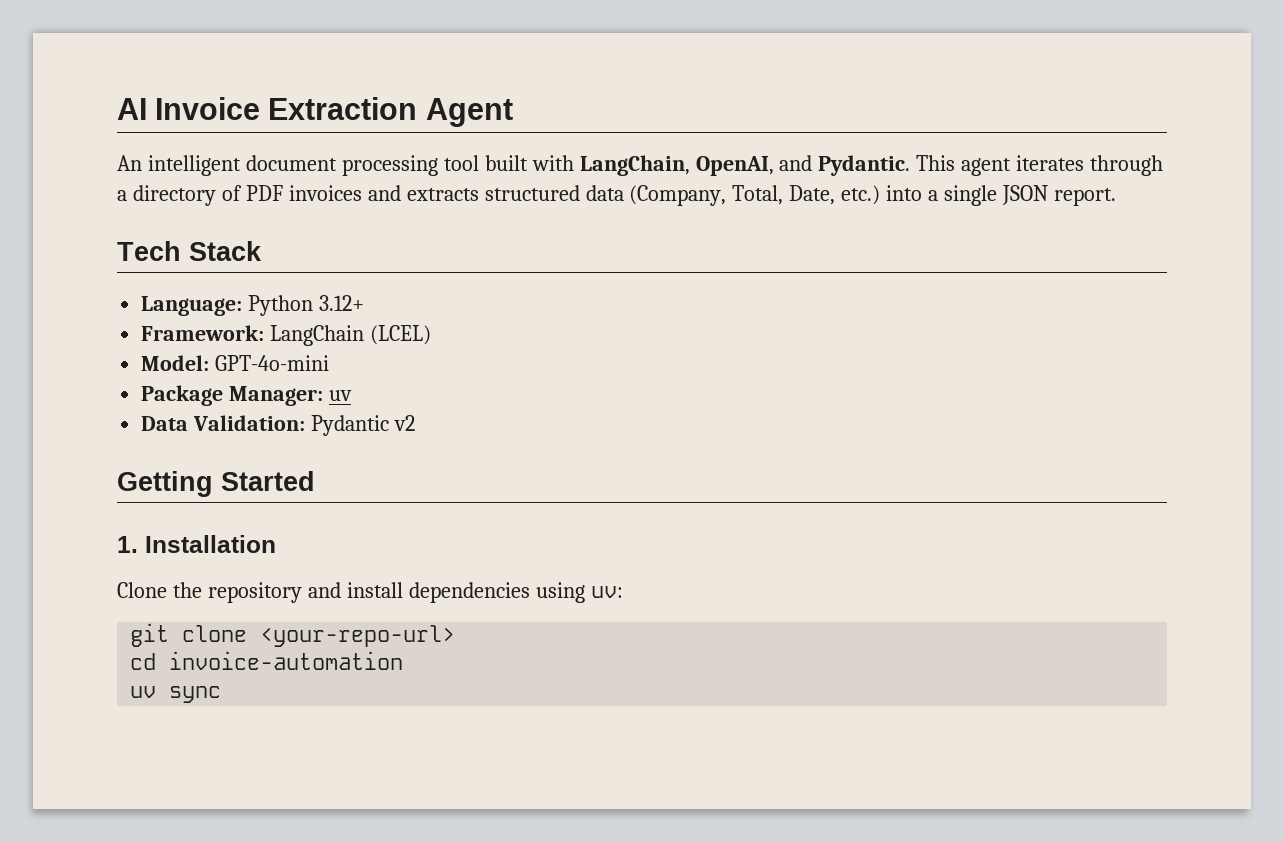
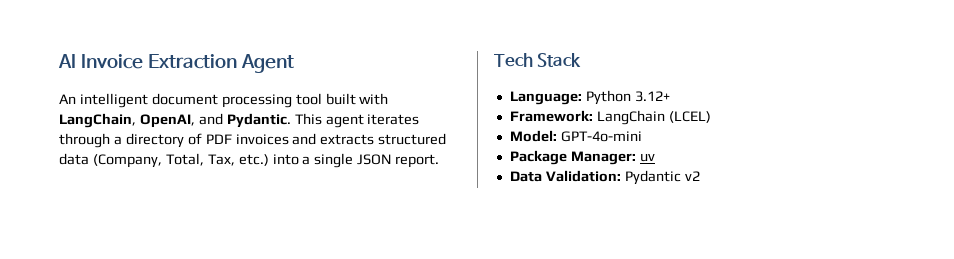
[789,185,836,205] Date, -> [207,154,235,166] Tax,
[117,471,315,497] [117,535,276,553] [117,582,623,603] [130,623,456,647] [130,651,404,670] [130,686,222,703] // Getting Started // 1. Installation // Clone the repository and install dependencies using uv: // git clone <your-repo-url> // cd invoice-automation // uv sync -> (700, 176) none

